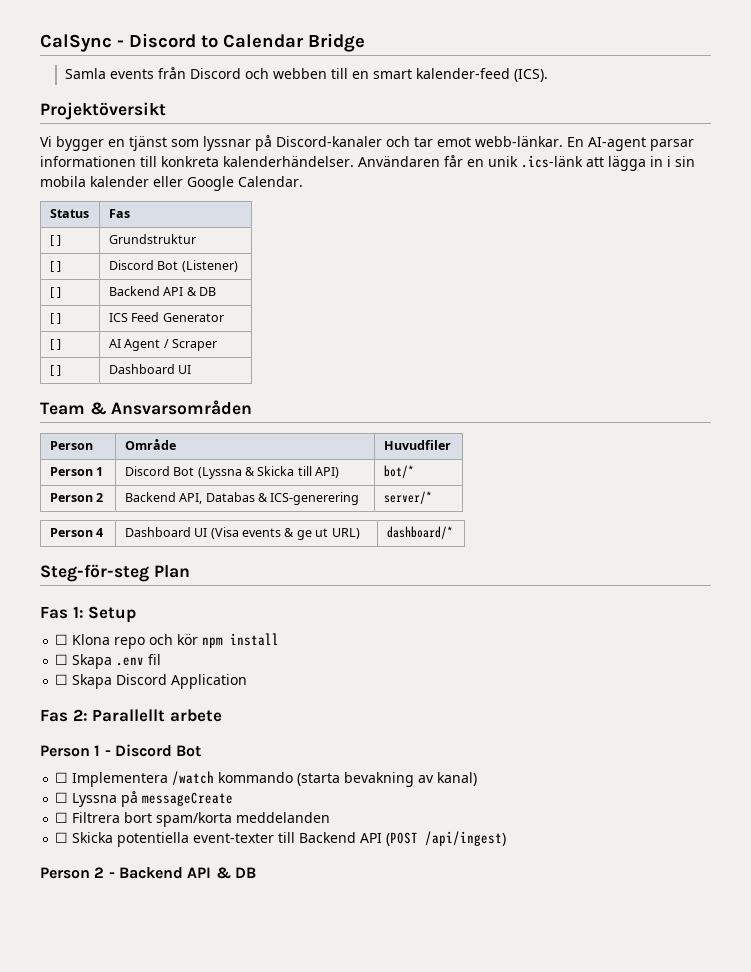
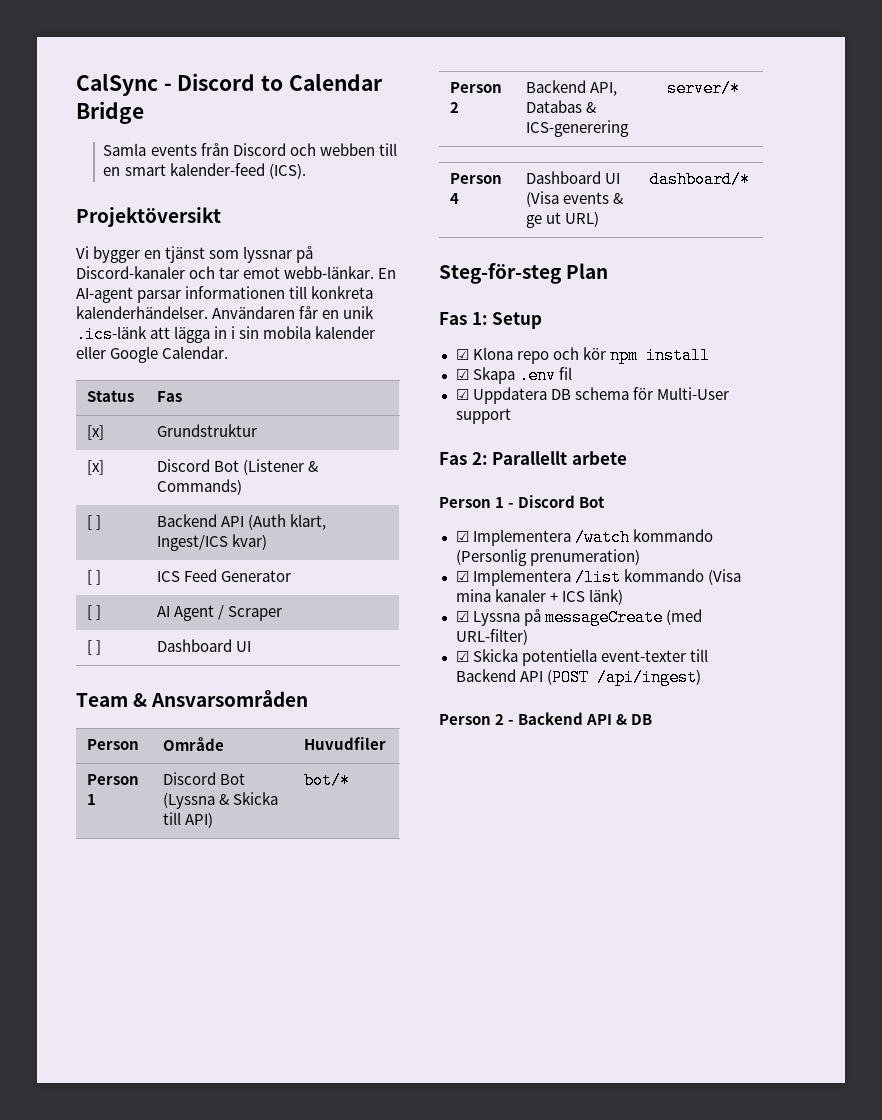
[49,235,62,246] [ ] -> [87,425,105,440] [x]
[49,261,62,272] [108,260,238,272] [ ] | Discord Bot (Listener) -> [87,460,105,475] [157,459,319,475] [157,479,243,495] [x] | Discord Bot (Listener & Commands)
[186,287,217,296] & DB -> [248,514,327,530] [157,534,268,551] (Auth klart, Ingest/ICS kvar)
[55,634,69,645] ☐ -> [455,349,469,360] ☑
[55,654,69,665] ☐ -> [455,369,469,380] ☑
[55,674,248,689] ☐ Skapa Discord Application -> [455,387,729,404] [455,408,511,424] ☑ Uppdatera DB schema för Multi-User support
[55,772,69,783] ☐ -> [455,531,469,542] ☑
[297,772,478,787] [55,791,234,807] [55,812,331,827] [55,832,69,843] (starta bevakning av kanal) // ☐ Lyssna på messageCreate // ☐ Filtrera bort spam/korta meddelanden // ☐ -> [455,549,640,566] [455,569,741,586] [455,589,623,605] [455,609,702,626] [455,629,528,645] [455,651,469,662] (Personlig prenumeration) // ☑ Implementera /list kommando (Visa mina kanaler + ICS länk) // ☑ Lyssna på messageCreate (med URL-filter) // ☑

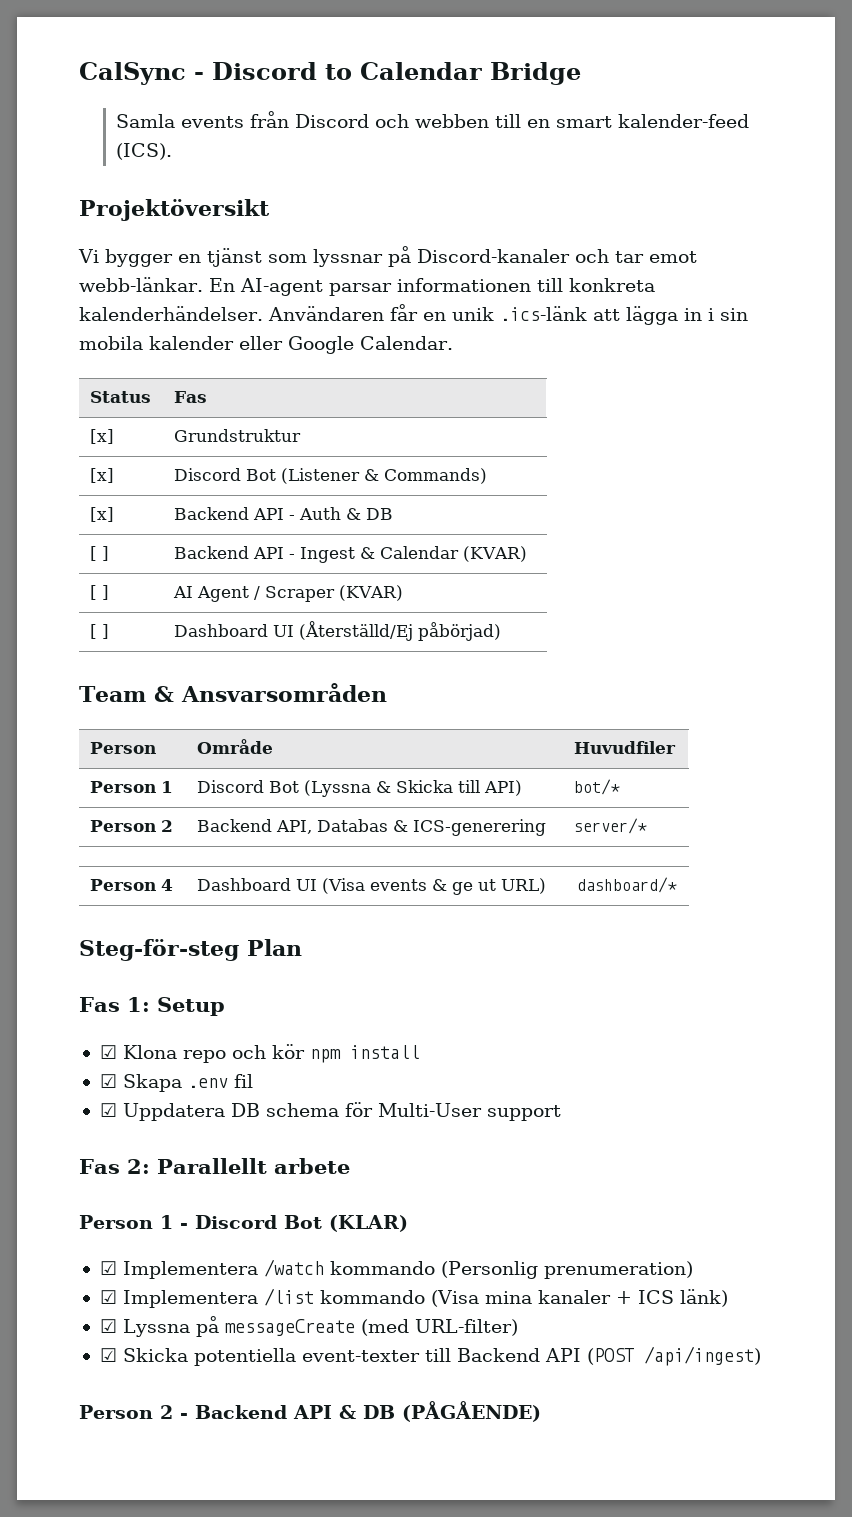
[87,515,102,530] [157,514,327,530] [157,534,268,551] [87,570,102,585] [157,569,292,582] [ ] | Backend API (Auth klart, Ingest/ICS kvar) // [ ] | ICS Feed Generator -> [90,507,115,522] [174,507,394,520] [90,546,110,561] [174,546,528,563] [x] | Backend API - Auth & DB // [ ] | Backend API - Ingest & Calendar (KVAR)
(283, 613) none -> [339,585,404,601] (KVAR)
(252, 646) none -> [299,621,502,641] (Återställd/Ej påbörjad)
(606, 502) none -> [329,1215,408,1232] (KLAR)
(653, 719) none -> [402,1401,541,1422] (PÅGÅENDE)

